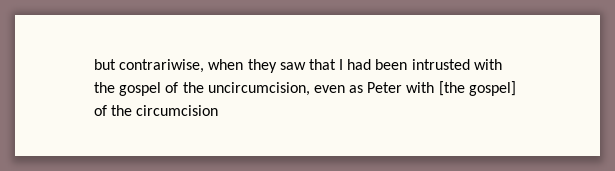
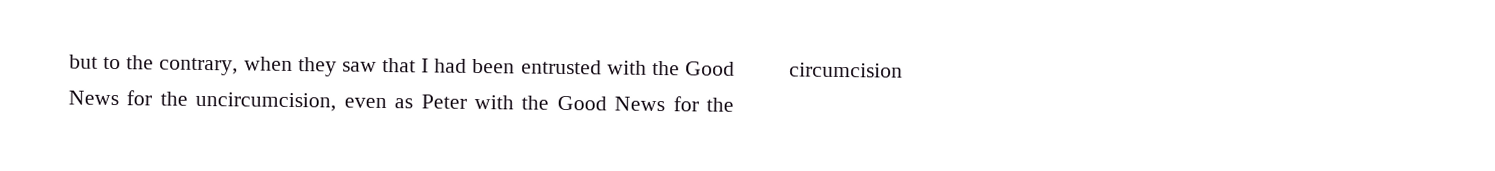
[119,59,205,73] contrariwise, -> [103,55,239,76] to the contrary,
[411,59,502,70] [94,82,179,96] intrusted with the gospel of -> [520,59,735,76] [68,90,153,106] entrusted with the Good News for
[438,81,516,96] [94,105,107,116] [the gospel] of -> [521,95,699,112] the Good News for

